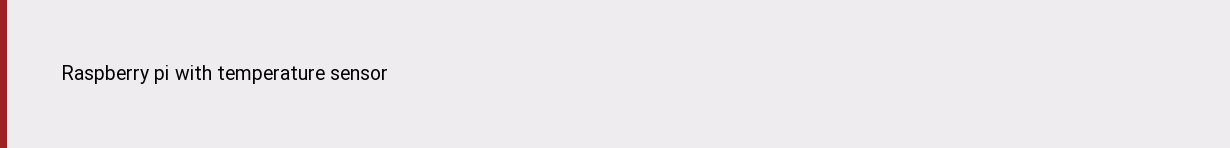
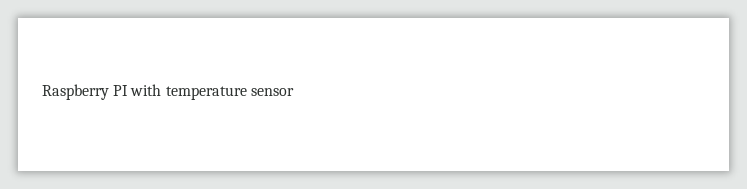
[154,65,170,84] pi -> [113,85,129,96] PI

